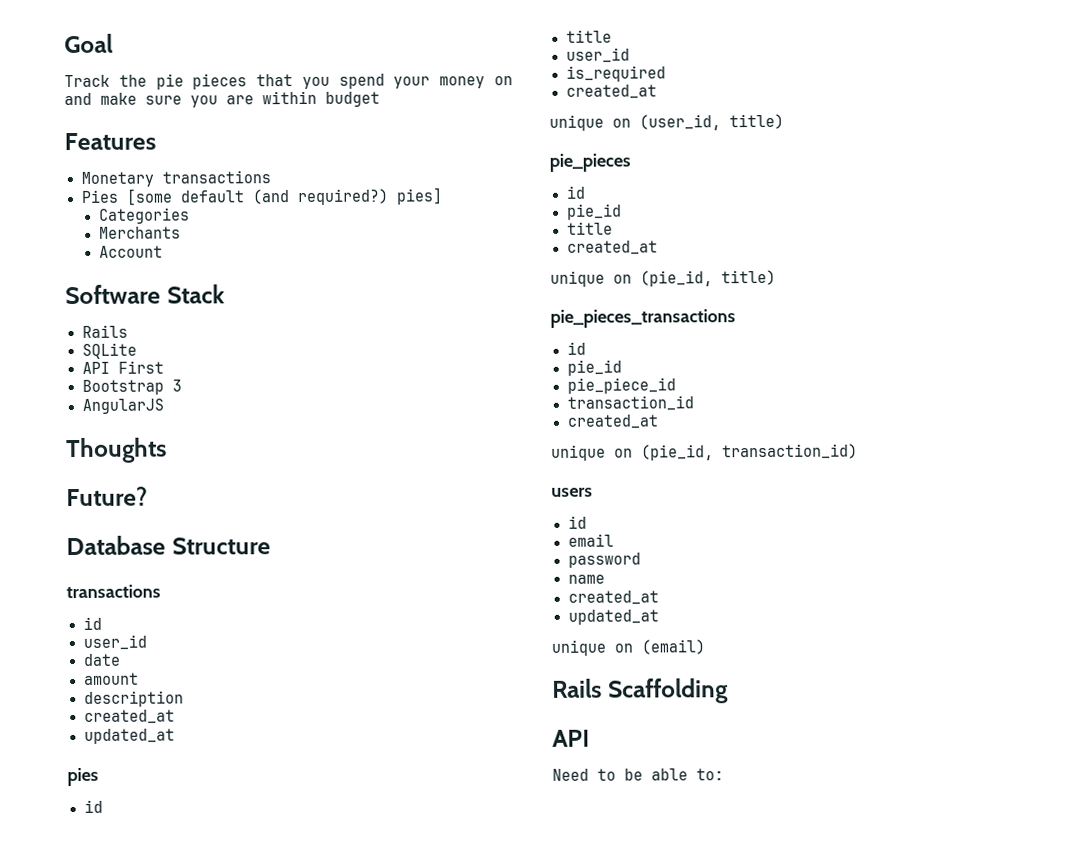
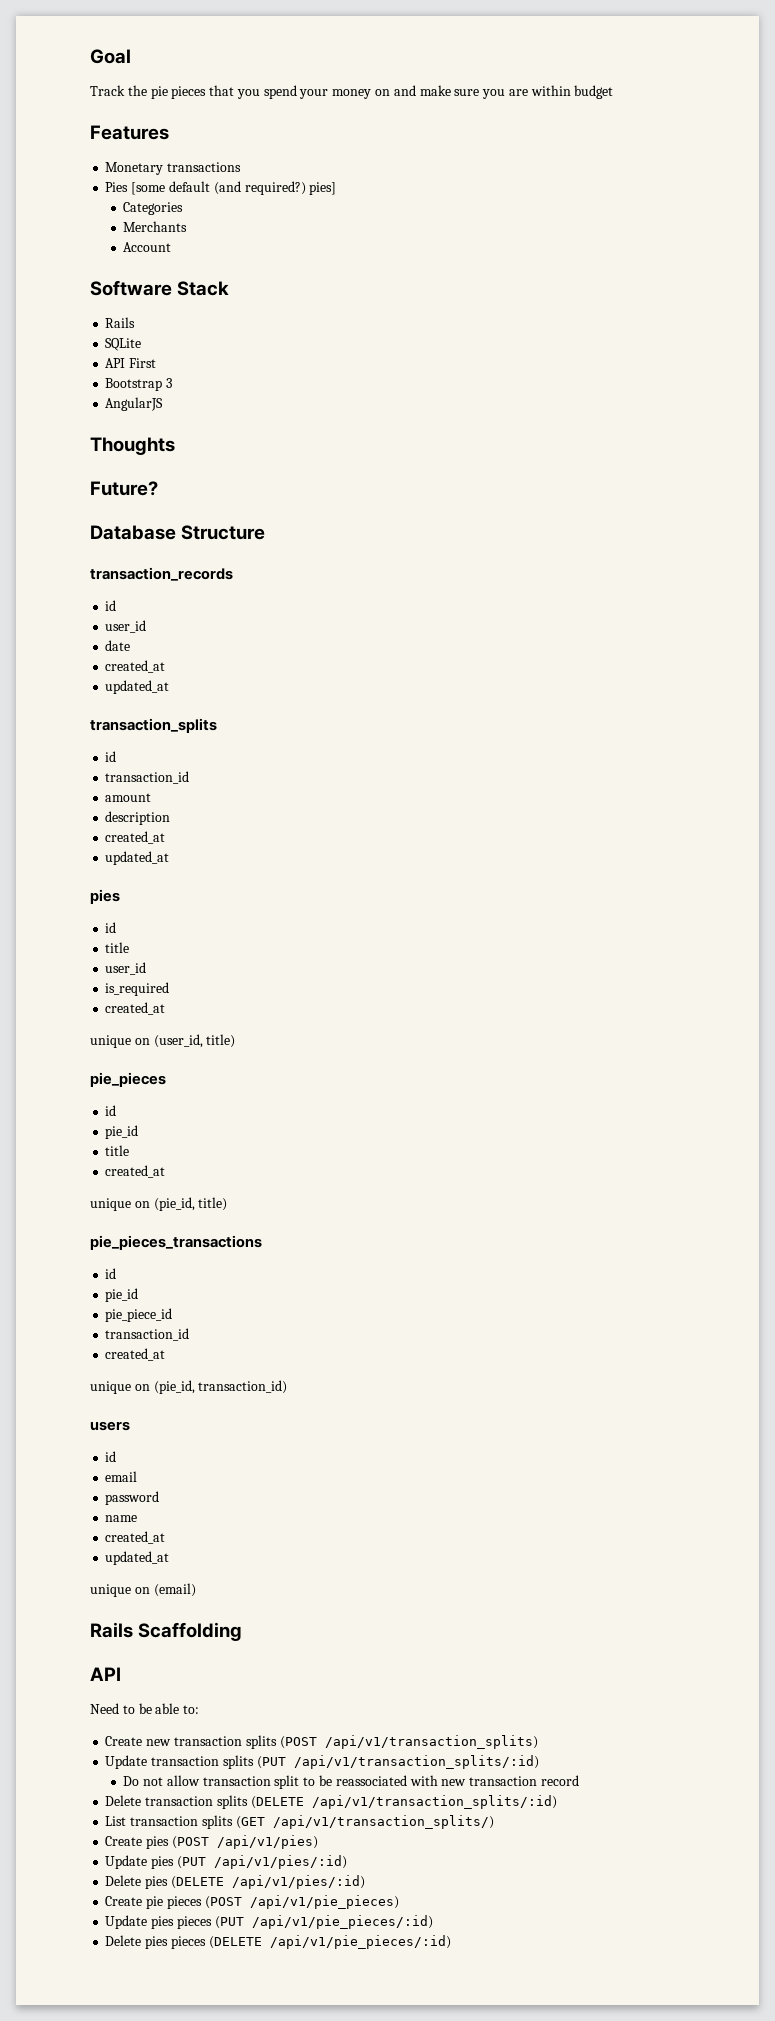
[66,584,161,599] transactions -> [90,567,233,581] transaction_records
(121, 659) none -> [105,660,166,673] [105,680,170,694] [90,718,217,733] [105,751,117,762] [105,771,190,784] // created_at // updated_at // transaction_splits // id // transaction_id
(724, 774) none -> [105,1735,538,1749] [105,1755,539,1769] [123,1775,579,1789] [105,1795,557,1809] [105,1815,494,1829] [105,1835,318,1849] [105,1855,347,1869] [105,1875,365,1889] [105,1895,399,1909] [105,1915,433,1929] [105,1935,451,1949] // Create new transaction splits (POST /api/v1/transaction_splits) // Update transaction splits (PUT /api/v1/transaction_splits/:id) // Do not allow transaction split to be reassociated with new transaction record // Delete transaction splits (DELETE /api/v1/transaction_splits/:id) // List transaction splits (GET /api/v1/transaction_splits/) // Create pies (POST /api/v1/pies) // Update pies (PUT /api/v1/pies/:id) // Delete pies (DELETE /api/v1/pies/:id) // Create pie pieces (POST /api/v1/pie_pieces) // Update pies pieces (PUT /api/v1/pie_pieces/:id) // Delete pies pieces (DELETE /api/v1/pie_pieces/:id)

